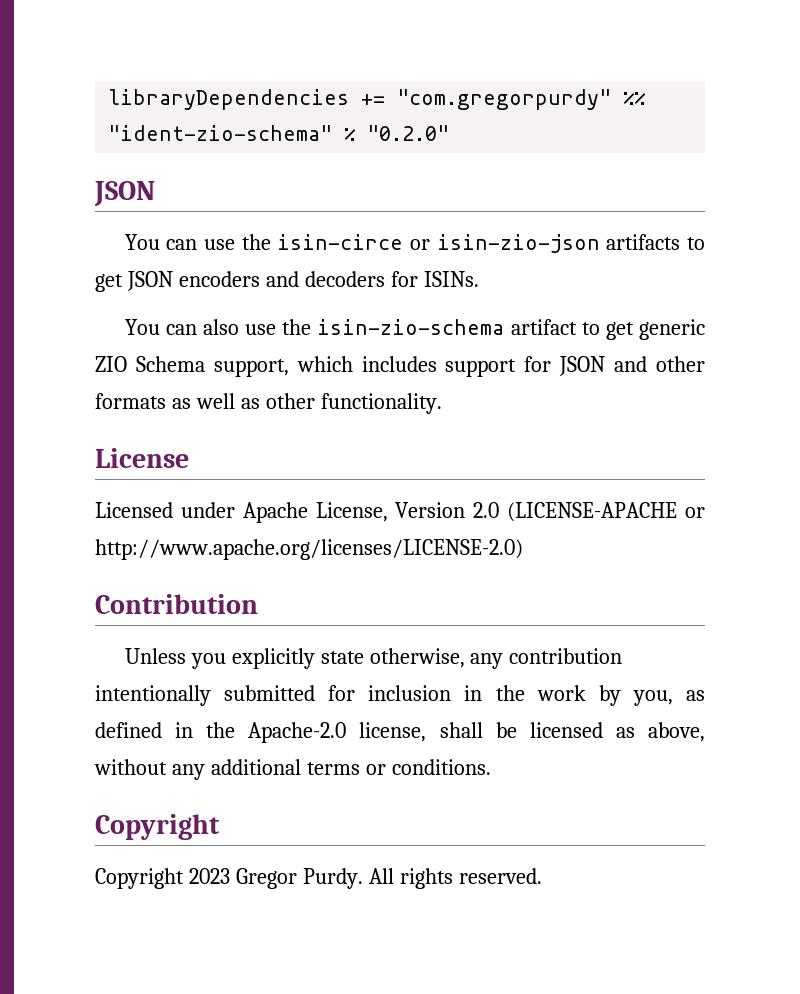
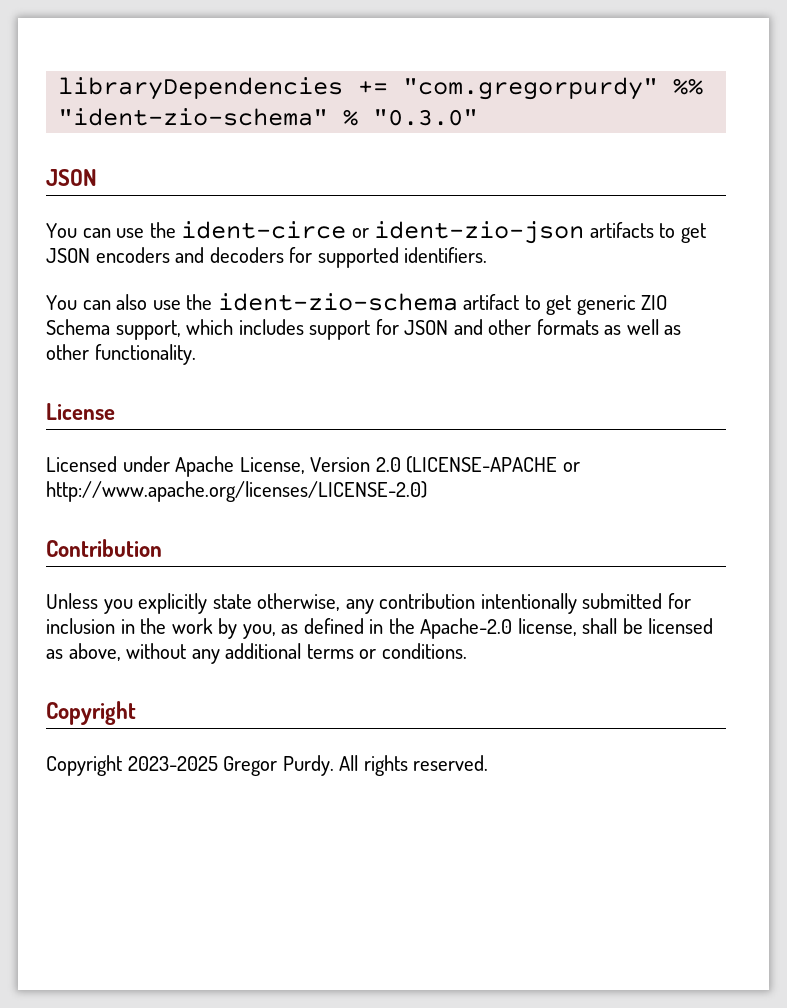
[367,125,450,141] "0.2.0" -> [373,109,479,126] "0.3.0"
[277,234,600,253] isin-circe or isin-zio-json -> [181,221,585,244] ident-circe or ident-zio-json
[423,271,479,287] ISINs. -> [317,247,488,268] supported identifiers.
[317,319,505,335] isin-zio-schema -> [217,293,458,311] ident-zio-schema
[188,868,230,884] 2023 -> [127,756,218,771] 2023-2025

